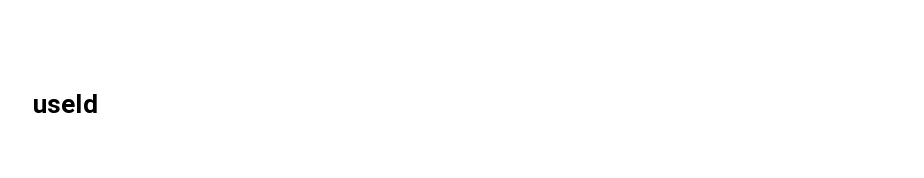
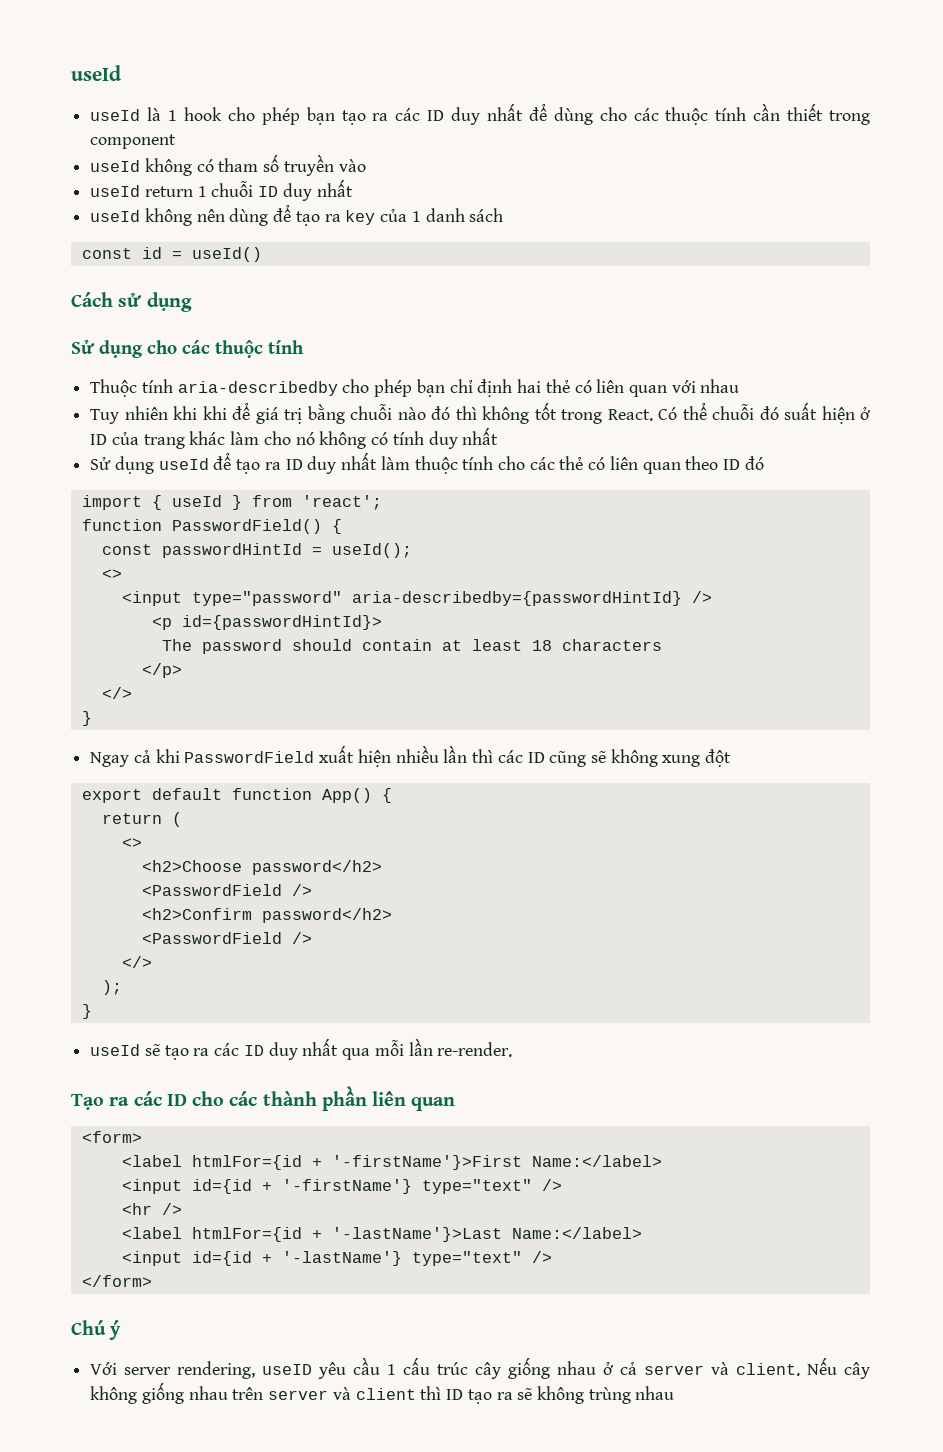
[33,94,98,113] useId -> [71,65,121,81] [90,103,870,125] [90,134,177,149] [90,154,366,176] [90,179,353,201] [90,204,504,226] [81,247,262,262] [71,292,192,312] [71,340,304,358] [90,379,740,397] [90,402,871,424] [90,427,499,449] [90,452,764,474] [81,495,382,510] [81,519,342,534] [101,543,412,558] [101,569,122,579] [121,591,712,606] [151,615,382,630] [161,639,662,654] [141,663,182,678] [101,687,132,699] [81,711,92,726] [90,745,732,767] [81,788,392,803] [101,812,182,827] [121,838,142,848] [141,860,382,875] [141,884,312,896] [141,908,392,923] [141,932,312,944] [121,956,152,968] [101,980,122,995] [81,1004,92,1019] [90,1038,513,1060] [71,1086,456,1111] [81,1131,142,1143] [121,1155,662,1170] [121,1179,562,1194] [121,1203,182,1215] [121,1227,642,1242] [121,1251,552,1266] [81,1275,152,1287] [71,1320,122,1340] [90,1357,870,1379] [90,1382,675,1404] useId // useId là 1 hook cho phép bạn tạo ra các ID duy nhất để dùng cho các thuộc tính cần thiết trong component // useId không có tham số truyền vào // useId return 1 chuỗi ID duy nhất // useId không nên dùng để tạo ra key của 1 danh sách // const id = useId() // Cách sử dụng // Sử dụng cho các thuộc tính // Thuộc tính aria-describedby cho phép bạn chỉ định hai thẻ có liên quan với nhau // Tuy nhiên khi khi để giá trị bằng chuỗi nào đó thì không tốt trong React. Có thể chuỗi đó suất hiện ở ID của trang khác làm cho nó không có tính duy nhất // Sử dụng useId để tạo ra ID duy nhất làm thuộc tính cho các thẻ có liên quan theo ID đó // import { useId } from 'react'; // function PasswordField() { // const passwordHintId = useId(); // <> // <input type="password" aria-describedby={passwordHintId} /> // <p id={passwordHintId}> // The password should contain at least 18 characters // </p> // </> // } // Ngay cả khi PasswordField xuất hiện nhiều lần thì các ID cũng sẽ không xung đột // export default function App() { // return ( // <> // <h2>Choose password</h2> // <PasswordField /> // <h2>Confirm password</h2> // <PasswordField /> // </> // ); // } // useId sẽ tạo ra các ID duy nhất qua mỗi lần re-render. // Tạo ra các ID cho các thành phần liên quan // <form> // <label htmlFor={id + '-firstName'}>First Name:</label> // <input id={id + '-firstName'} type="text" /> // <hr /> // <label htmlFor={id + '-lastName'}>Last Name:</label> // <input id={id + '-lastName'} type="text" /> // </form> // Chú ý // Với server rendering, useID yêu cầu 1 cấu trúc cây giống nhau ở cả server và client. Nếu cây không giống nhau trên server và client thì ID tạo ra sẽ không trùng nhau

